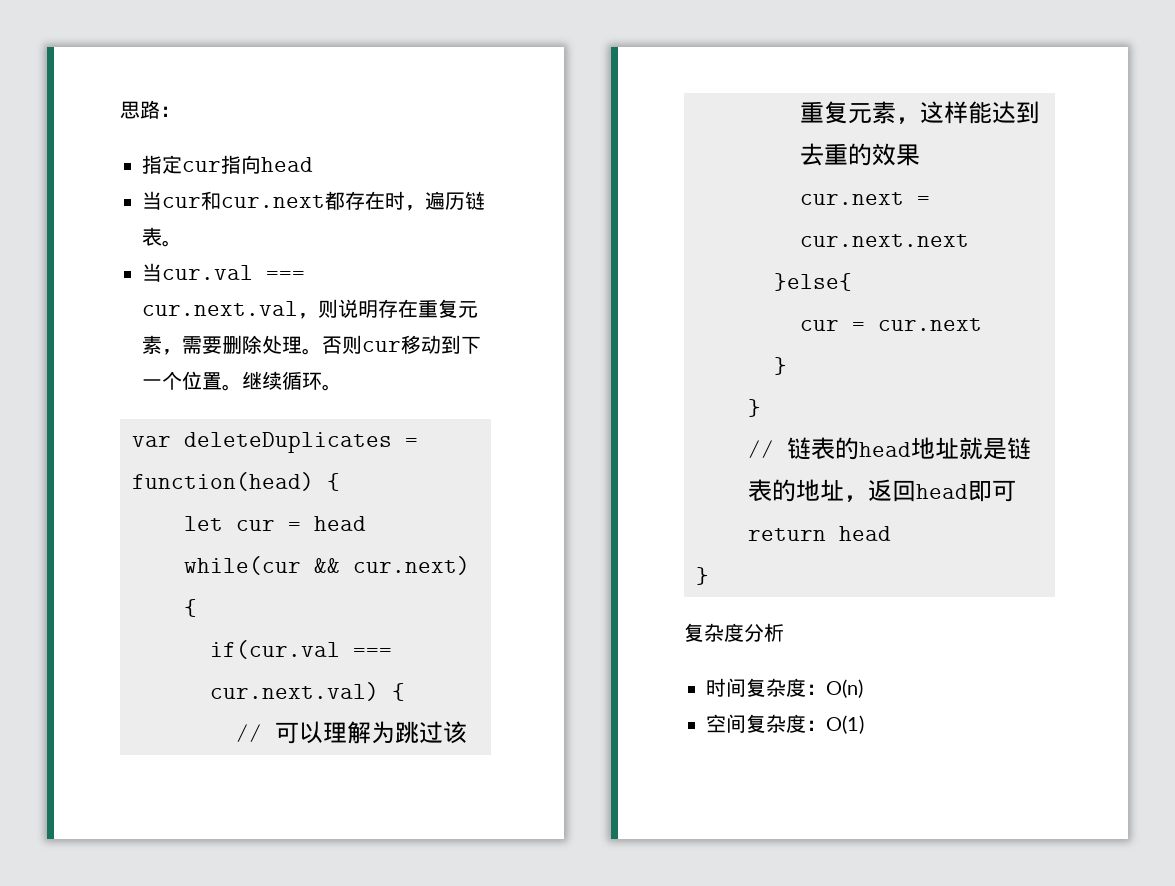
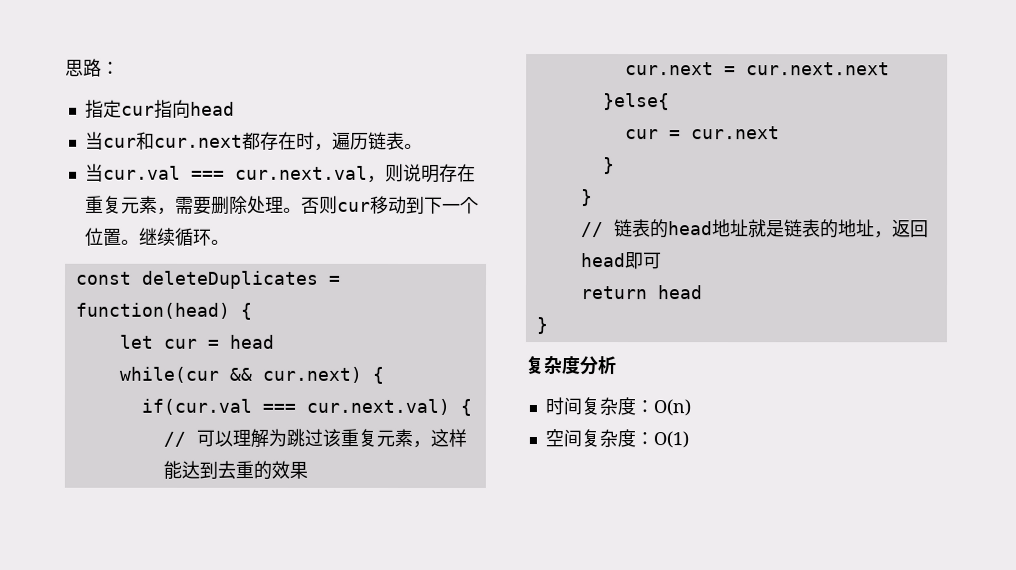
[132,436,171,447] var -> [75,271,132,285] const

